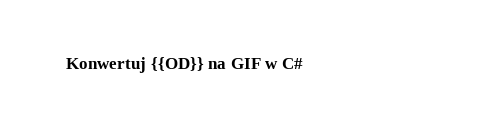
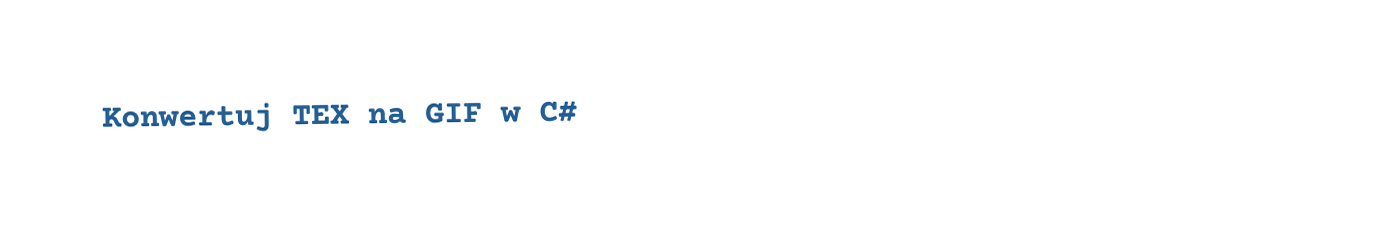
[150,57,204,71] {{OD}} -> [291,104,350,125] TEX

